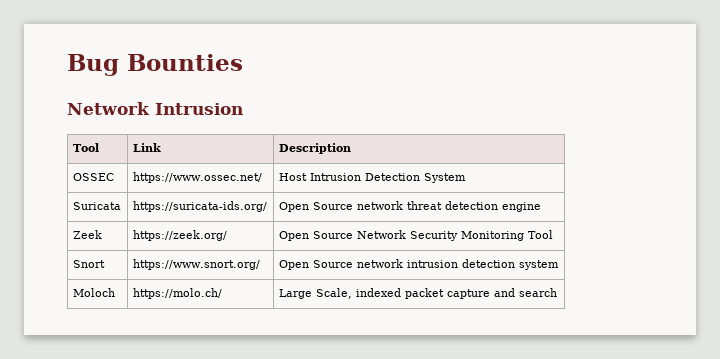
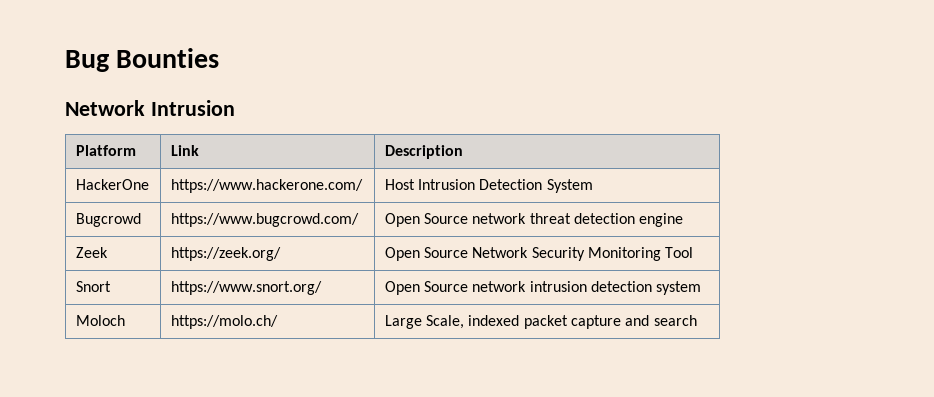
[72,143,99,152] Tool -> [75,145,136,156] Platform
[72,173,114,181] [132,172,262,183] OSSEC | https://www.ossec.net/ -> [75,179,149,190] [170,179,363,193] HackerOne | https://www.hackerone.com/
[72,202,121,210] [132,201,267,212] Suricata | https://suricata-ids.org/ -> [75,213,141,227] [170,213,359,227] Bugcrowd | https://www.bugcrowd.com/

